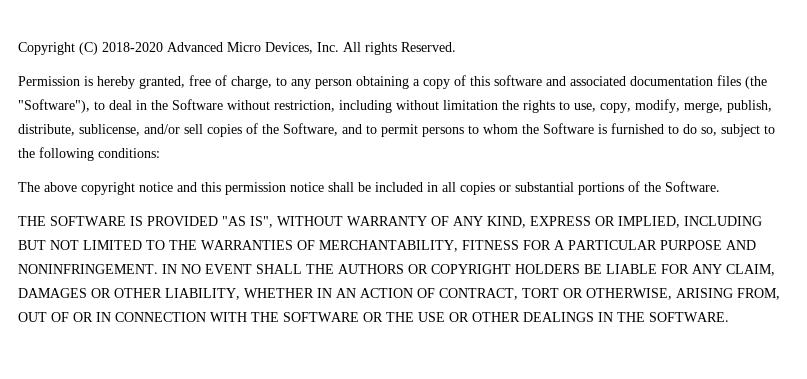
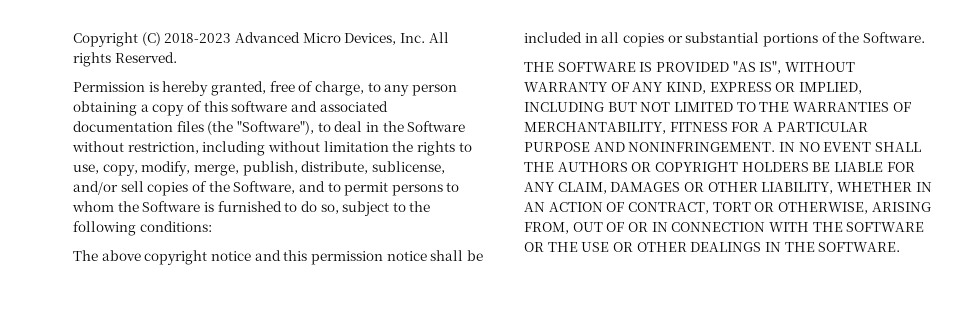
[102,42,163,52] 2018-2020 -> [164,33,232,43] 2018-2023

